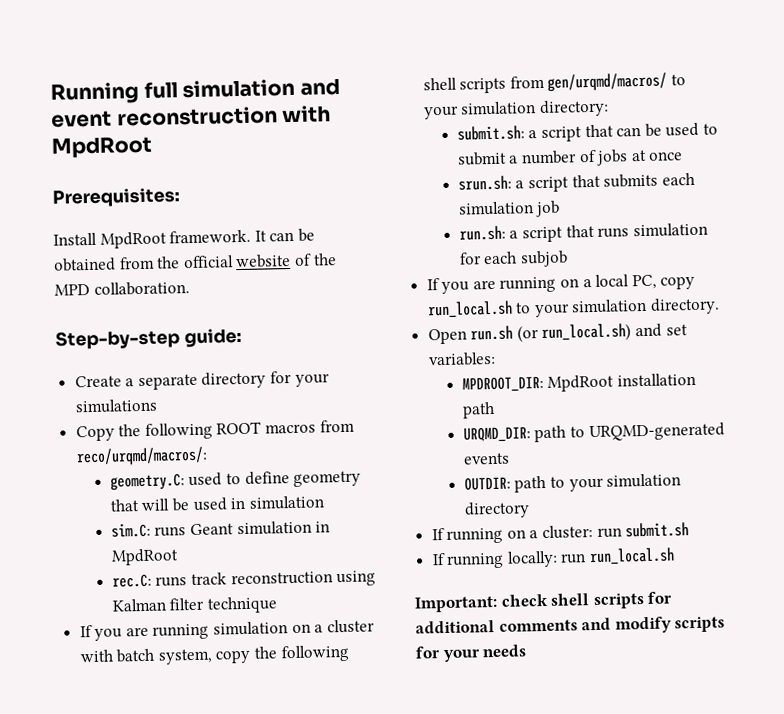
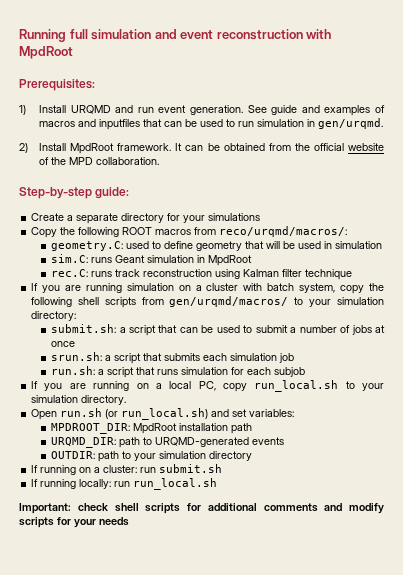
(180, 197) none -> [19,105,385,116] [39,118,384,130] [19,143,28,153] 1) Install URQMD and run event generation. See guide and examples of macros and inputfiles that can be used to run simulation in gen/urqmd. // 2)

